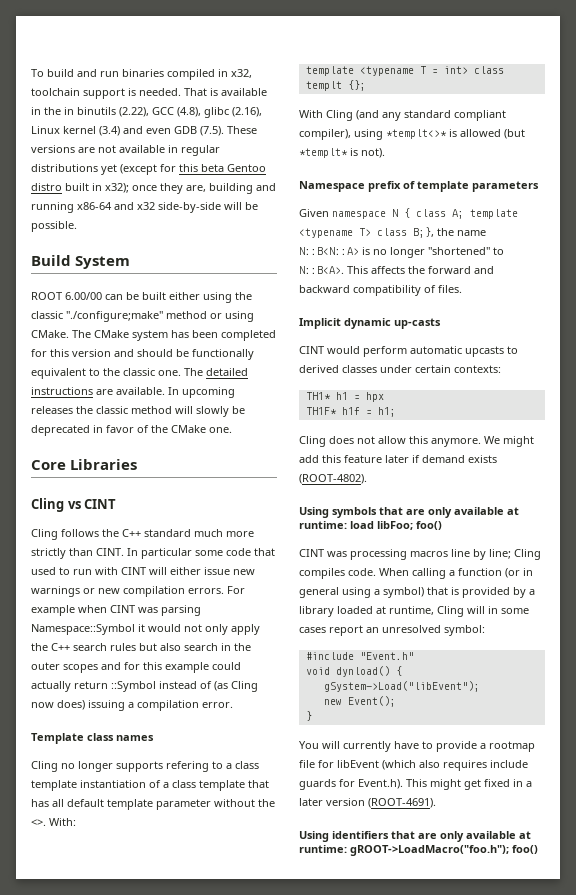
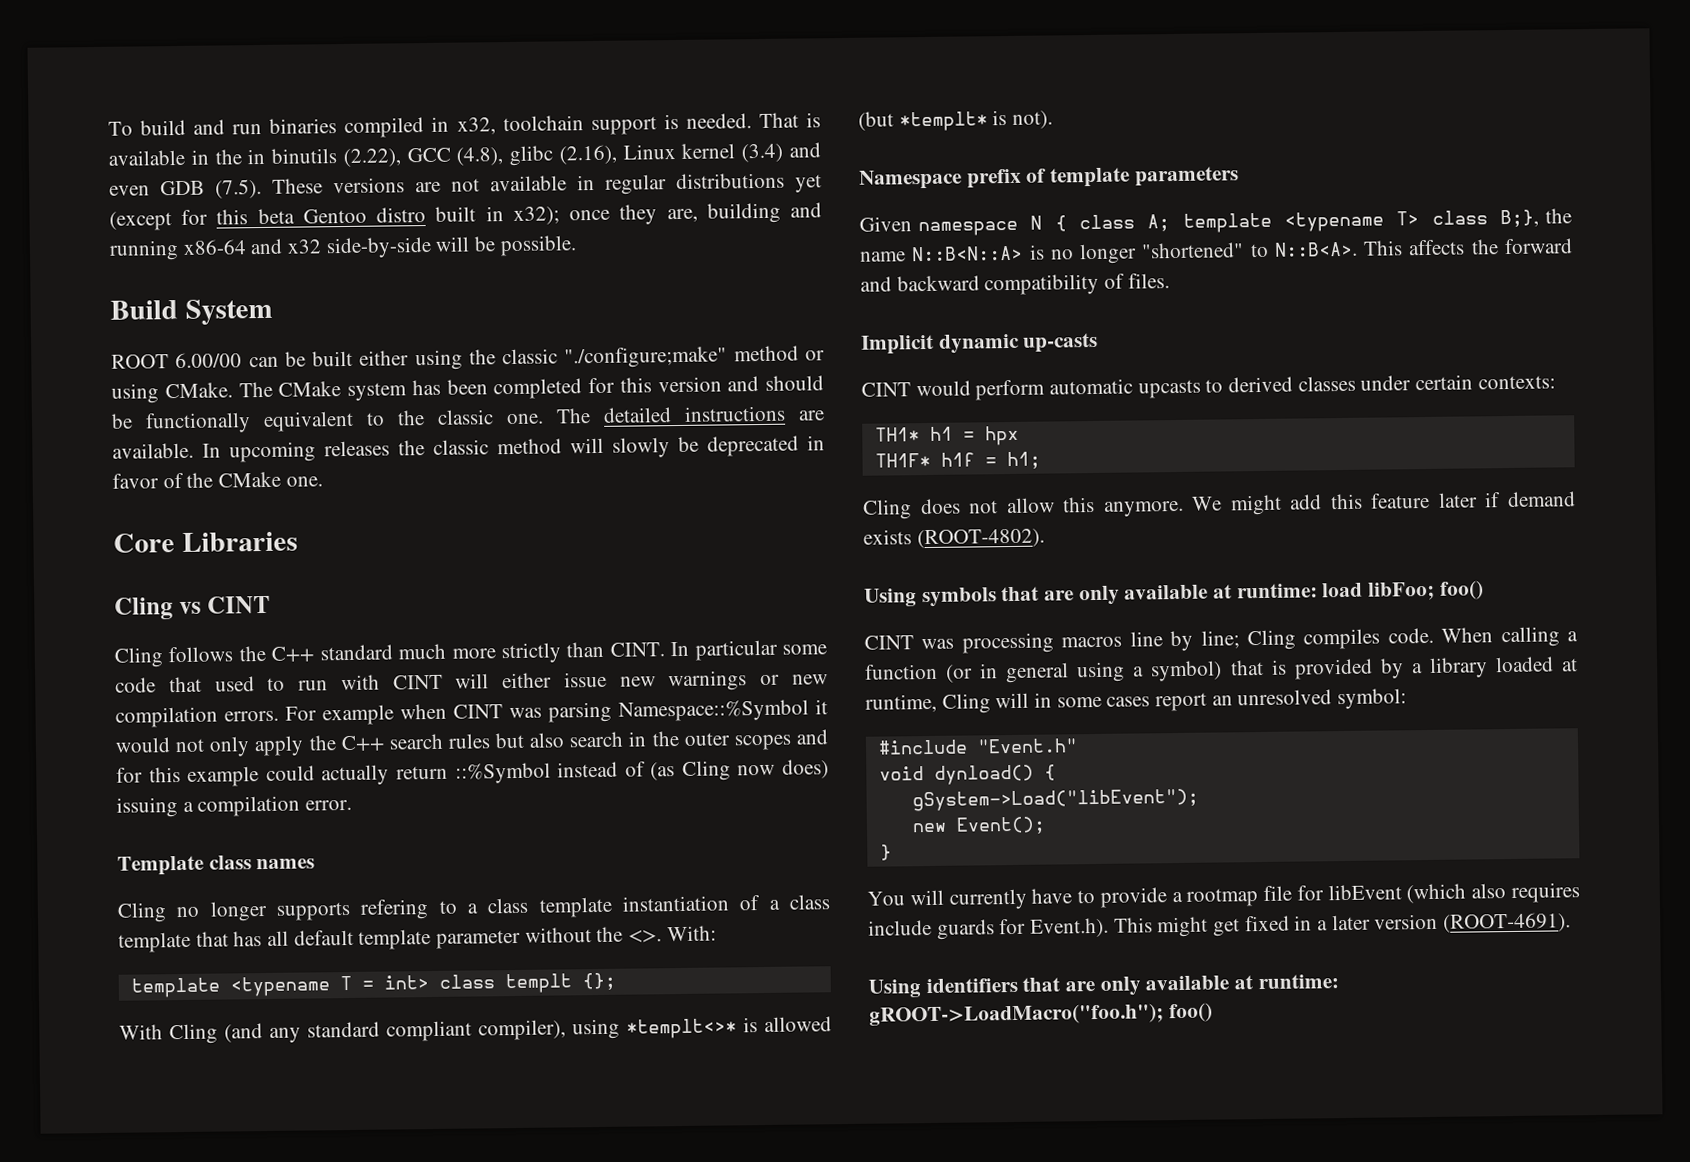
[31,624,135,635] Namespace::Symbol -> [618,699,809,722] Namespace::%Symbol
[111,681,156,692] ::Symbol -> [454,762,551,784] ::%Symbol

